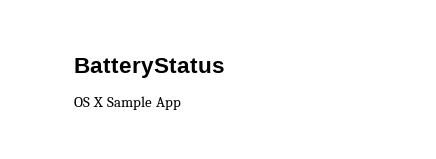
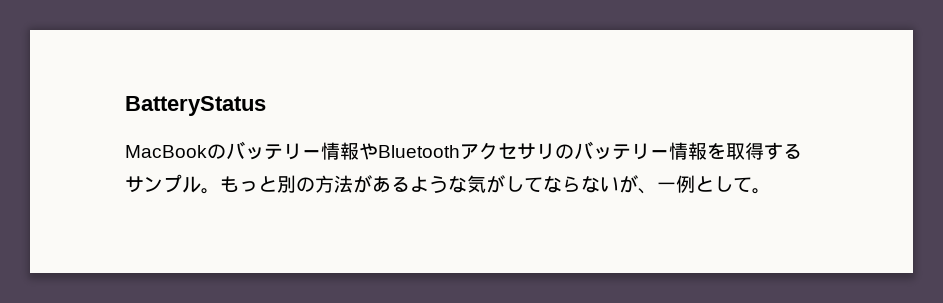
[74,96,181,110] OS X Sample App -> [125,141,802,160] [125,174,771,194] MacBookのバッテリー情報やBluetoothアクセサリのバッテリー情報を取得するサンプル。もっと別の方法があるような気がしてならないが、一例として。

